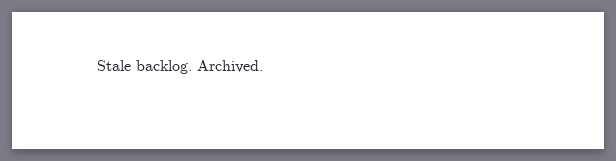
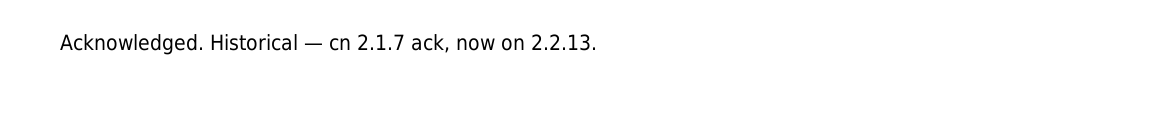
[97,60,263,74] Stale backlog. Archived. -> [60,34,597,55] Acknowledged. Historical — cn 2.1.7 ack, now on 2.2.13.

